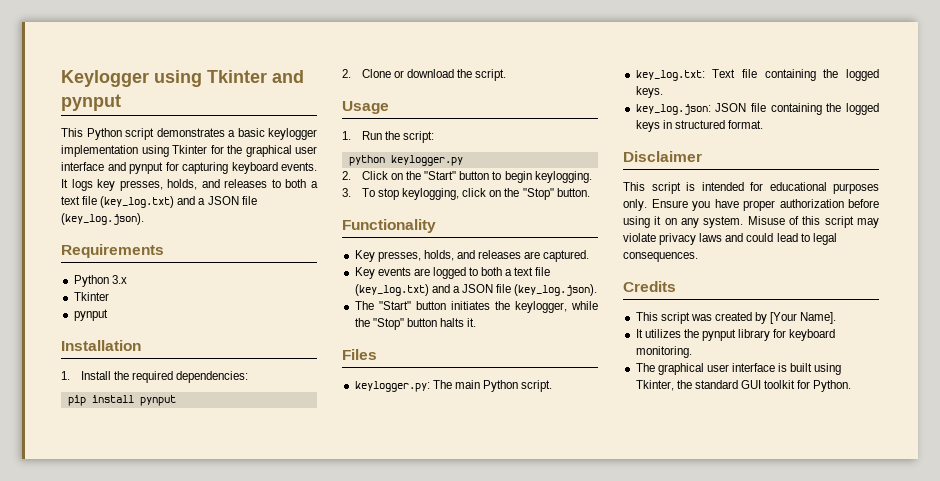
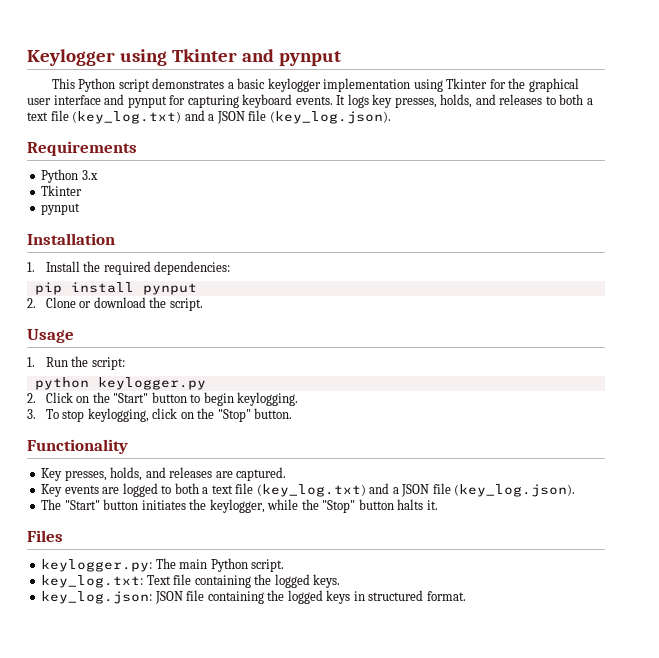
[623,151,702,162] [623,182,879,194] [623,199,879,211] [623,216,879,228] [623,233,837,245] [623,252,698,262] [623,281,676,292] [635,312,837,324] [635,329,836,341] [635,346,692,358] [635,363,842,375] [635,380,852,392] // Disclaimer // This script is intended for educational purposes only. Ensure you have proper authorization before using it on any system. Misuse of this script may violate privacy laws and could lead to legal consequences. // Credits // This script was created by [Your Name]. // It utilizes the pynput library for keyboard monitoring. // The graphical user interface is built using Tkinter, the standard GUI toolkit for Python. -> (466, 596) none

